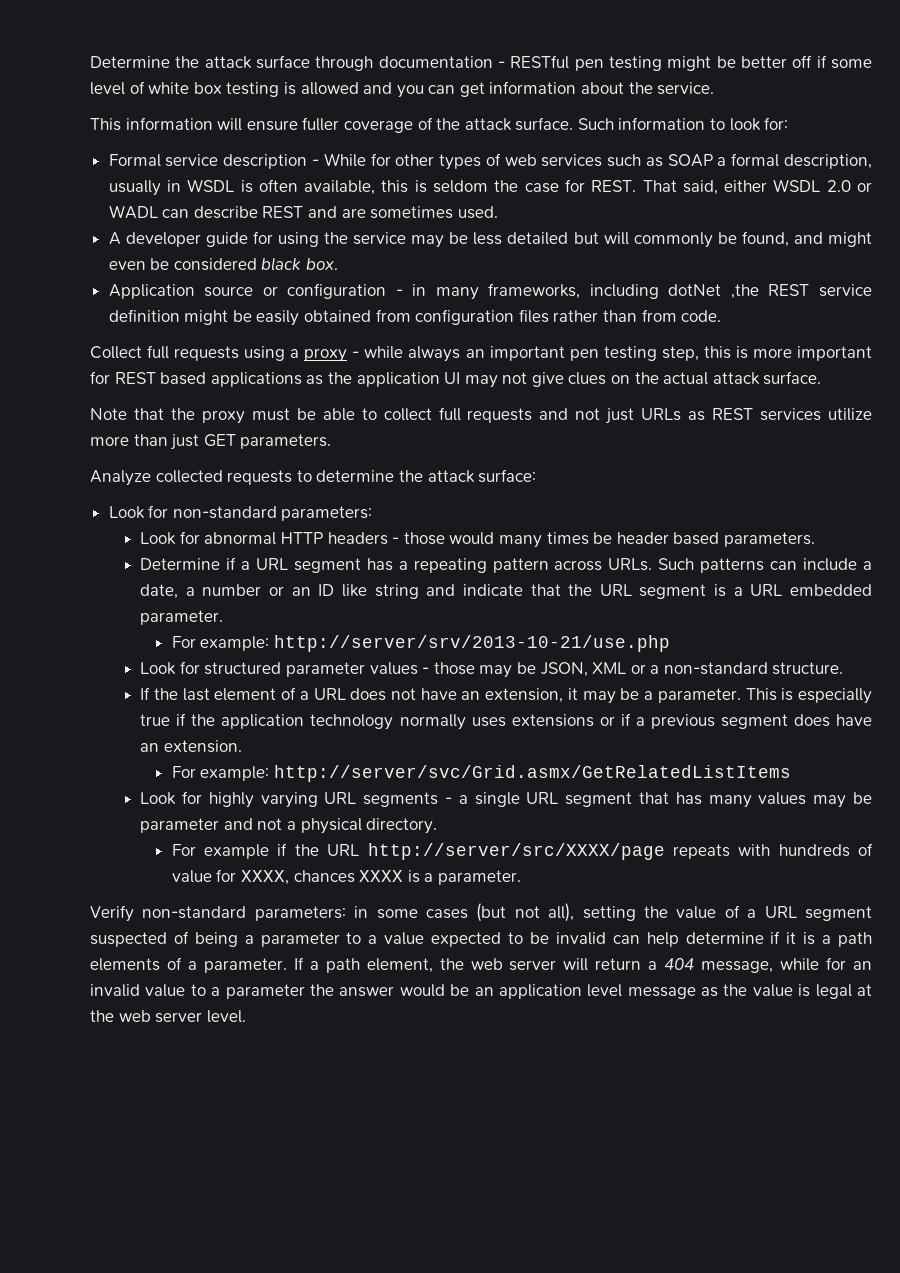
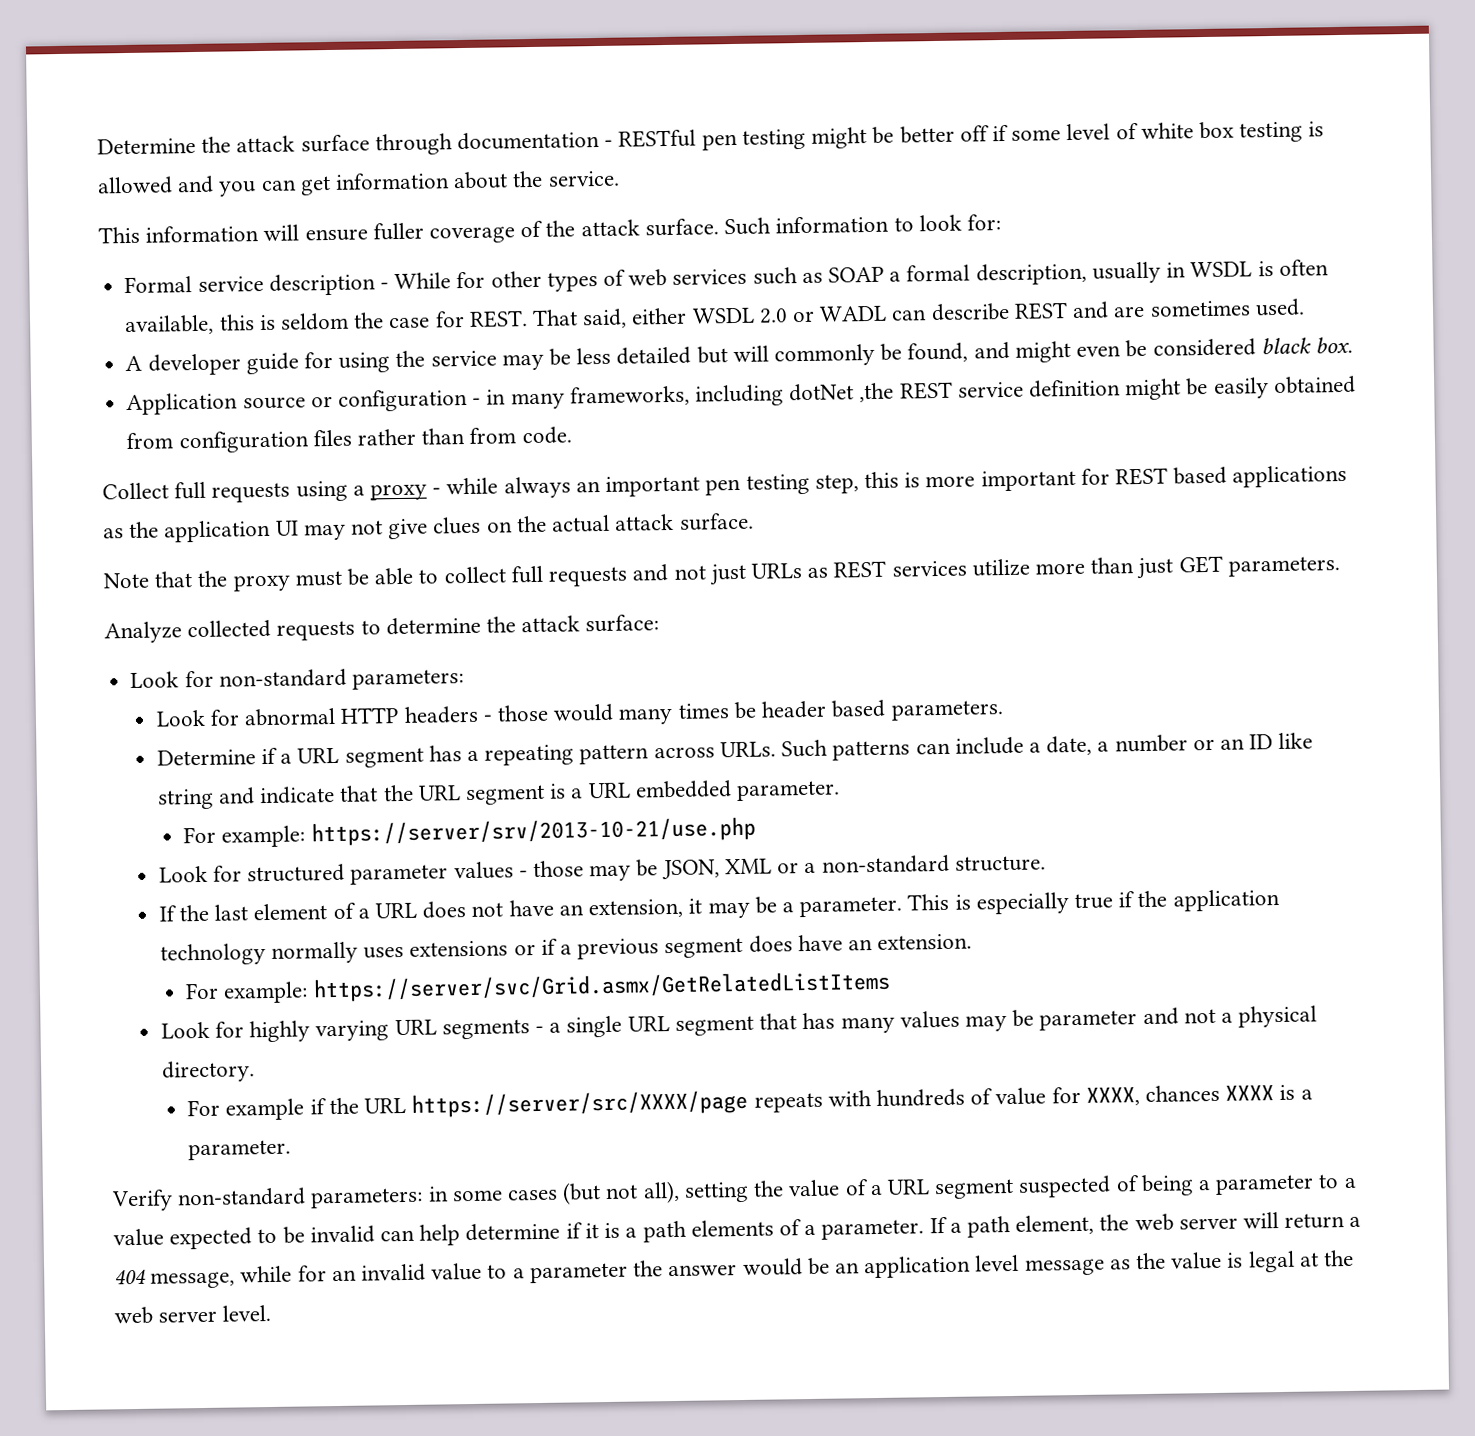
[273,635,670,652] http://server/srv/2013-10-21/use.php -> [310,816,756,847] https://server/srv/2013-10-21/use.php
[273,765,791,782] http://server/svc/Grid.asmx/GetRelatedListItems -> [312,970,891,1003] https://server/svc/Grid.asmx/GetRelatedListItems
[367,843,665,860] http://server/src/XXXX/page -> [411,1089,749,1118] https://server/src/XXXX/page

